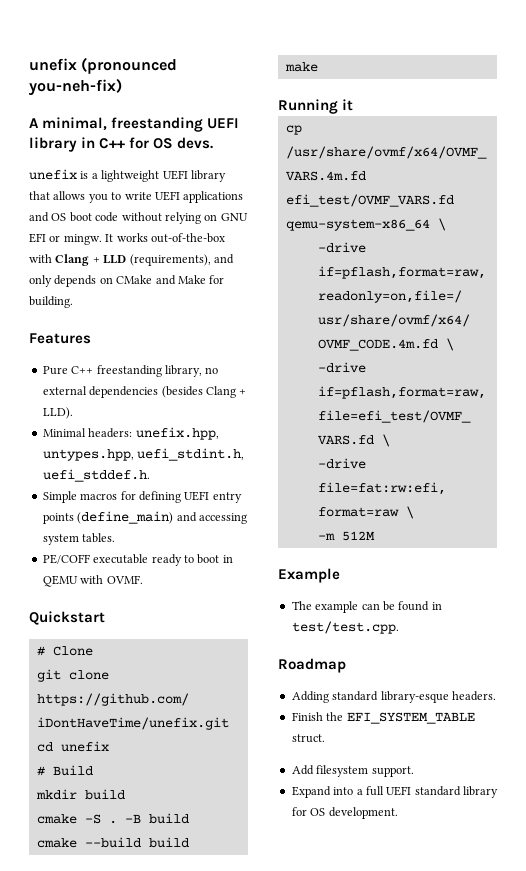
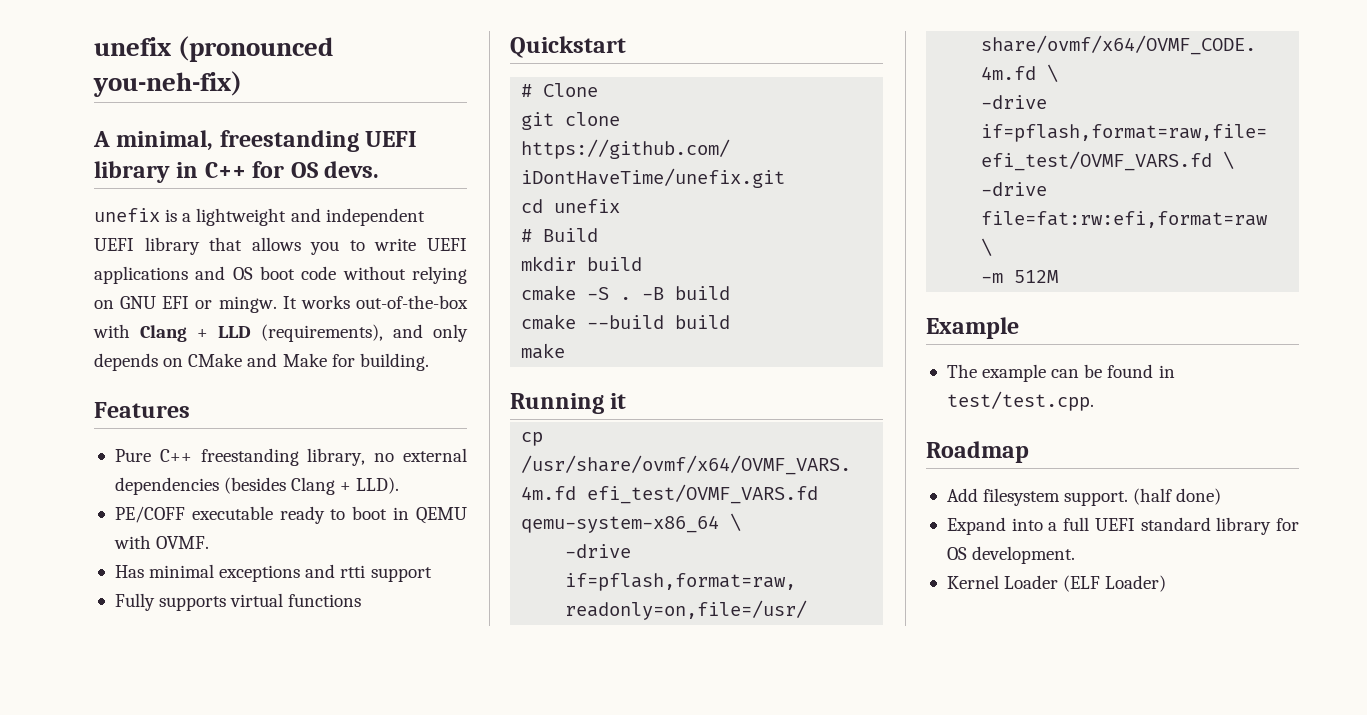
(160, 176) none -> [290,208,425,226] and independent
[42,427,219,440] [42,448,245,461] [42,469,150,482] [42,491,242,503] [42,511,247,524] [42,533,116,545] // Minimal headers: unefix.hpp, untypes.hpp, uefi_stdint.h, uefi_stddef.h. // Simple macros for defining UEFI entry points (define_main) and accessing system tables. -> (400, 485) none
(143, 579) none -> [114,564,432,582] [114,593,362,611] // Has minimal exceptions and rtti support // Fully supports virtual functions
[291,691,496,703] [291,712,475,724] [291,734,325,743] // Adding standard library-esque headers. // Finish the EFI_SYSTEM_TABLE struct. -> (1029, 452) none
(414, 771) none -> [1133,488,1222,505] (half done)
(398, 813) none -> [946,575,1167,592] // Kernel Loader (ELF Loader)

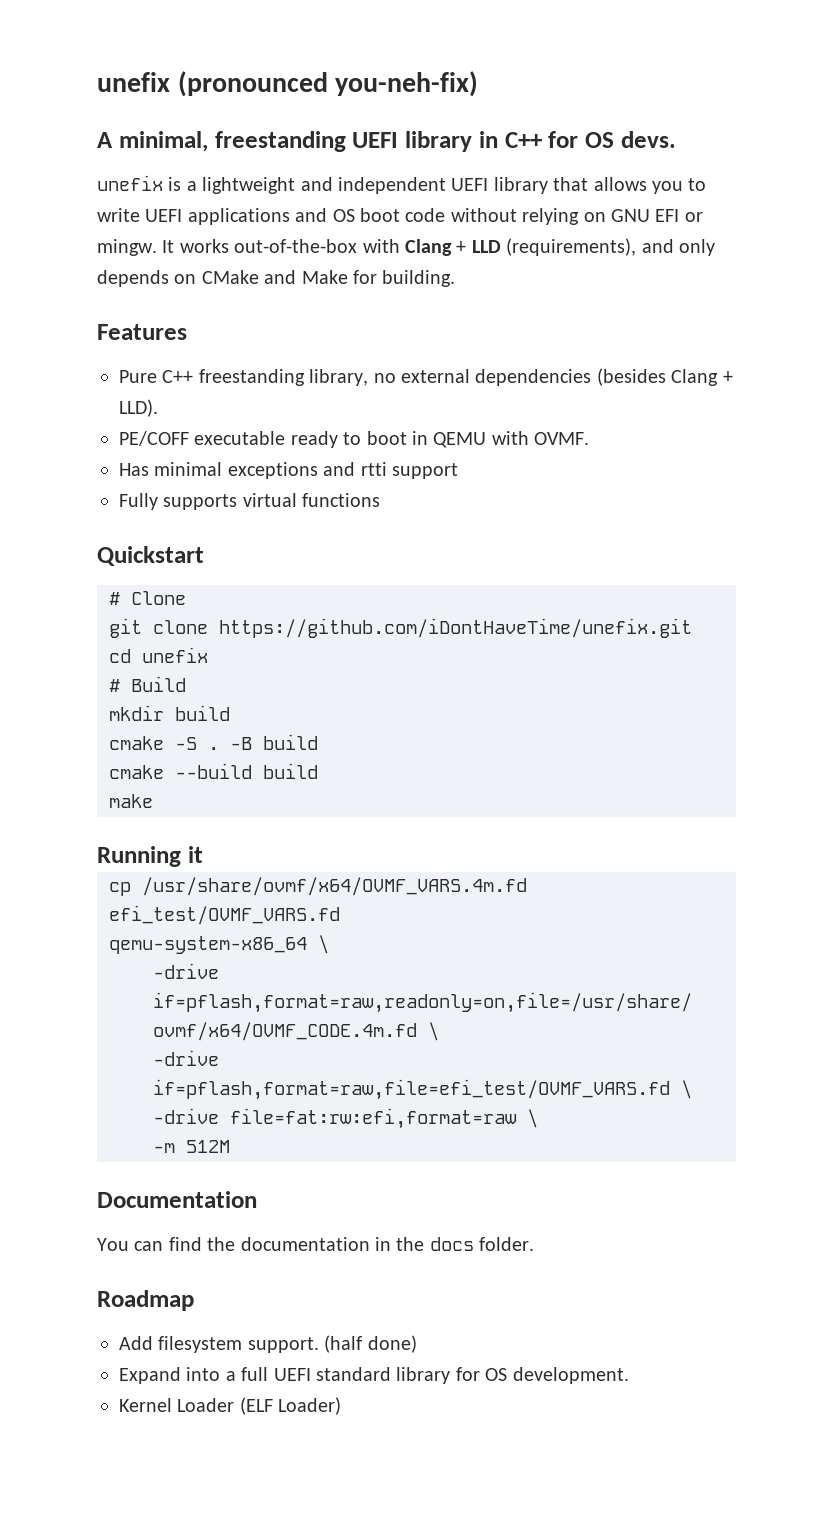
[926,317,1019,339] [946,364,1175,382] [946,391,1094,411] Example // The example can be found in test/test.cpp. -> [97,1191,257,1208] [97,1237,535,1251] Documentation // You can find the documentation in the docs folder.

